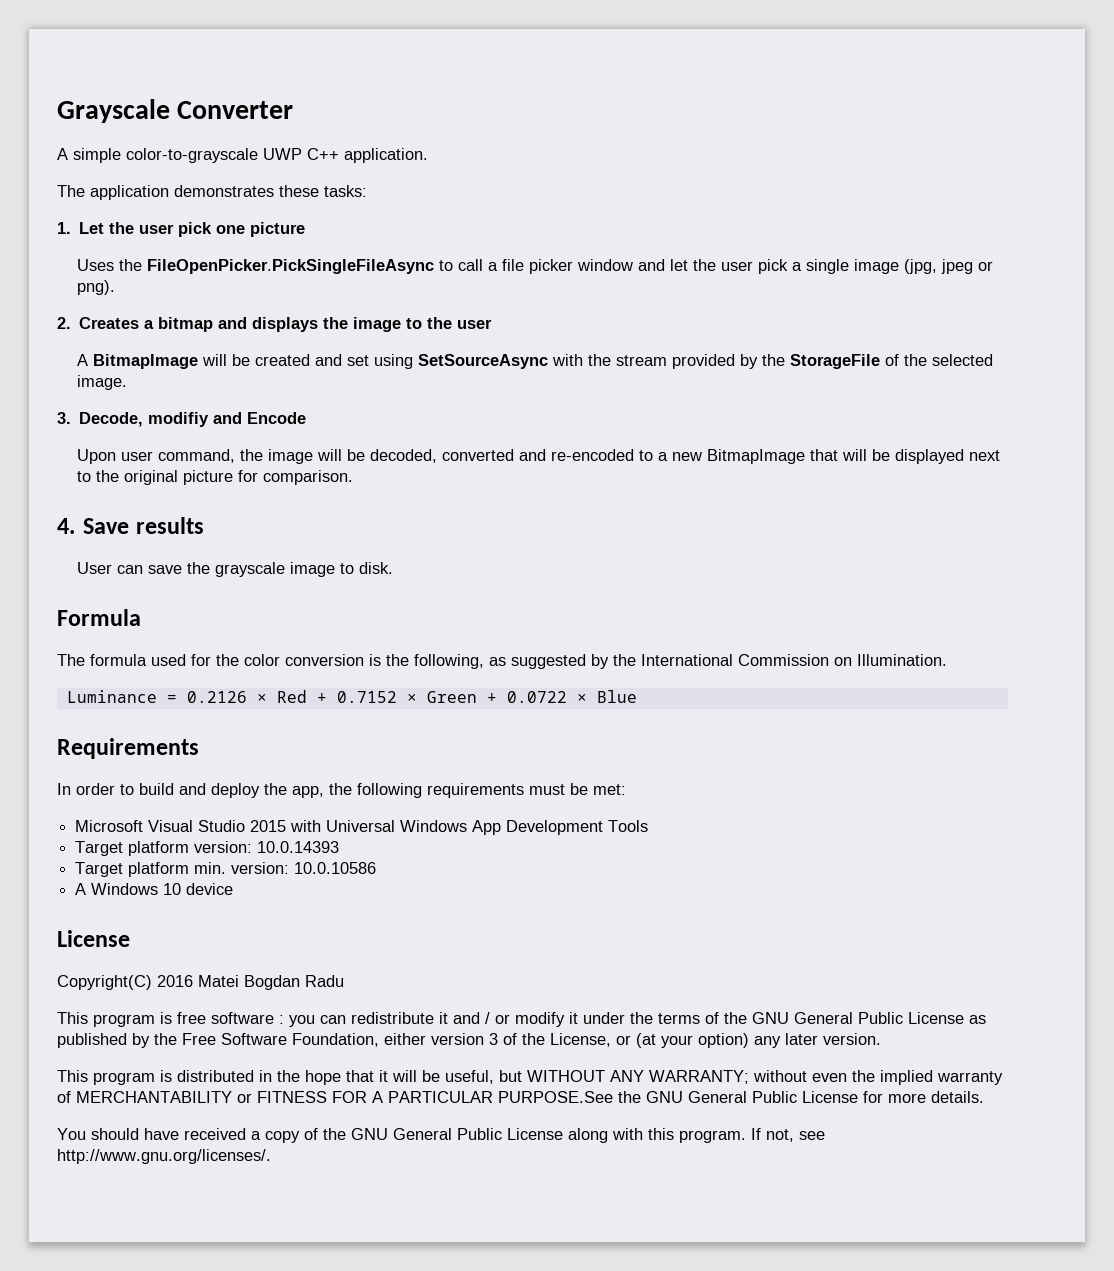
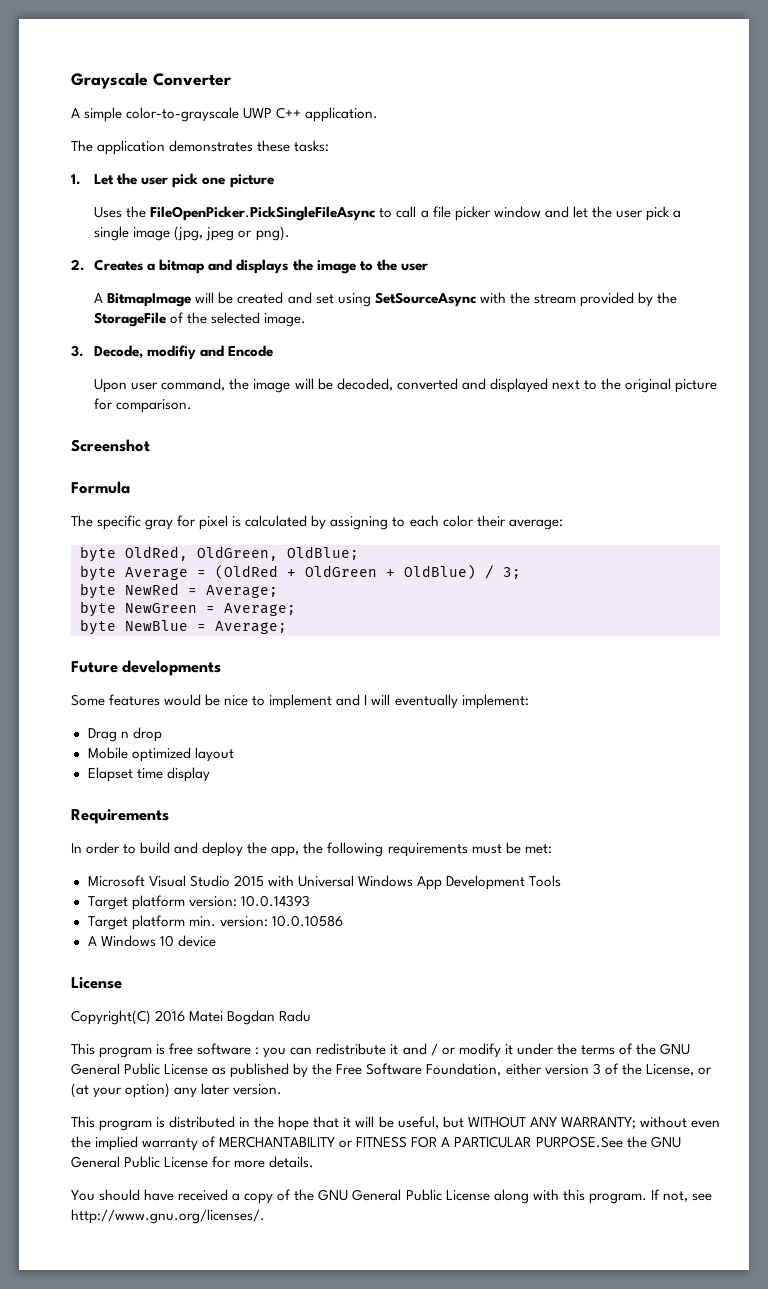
[551,449,891,464] re-encoded to a new BitmapImage that will be -> (486, 384) none
[57,517,204,534] [77,562,394,577] [57,609,141,626] [57,654,947,669] [66,690,637,703] 4. Save results // User can save the grayscale image to disk. // Formula // The formula used for the color conversion is the following, as suggested by the International Commission on Illumination. // Luminance = 0.2126 × Red + 0.7152 × Green + 0.0722 × Blue -> [71,439,150,452] [71,481,130,494] [71,515,563,530] [80,546,359,562] [80,564,521,581] [80,583,278,599] [80,601,296,617] [80,619,287,635] [71,660,222,676] [71,694,529,709] [87,727,162,742] [87,747,234,762] [87,767,210,782] Screenshot // Formula // The specific gray for pixel is calculated by assigning to each color their average: // byte OldRed, OldGreen, OldBlue; // byte Average = (OldRed + OldGreen + OldBlue) / 3; // byte NewRed = Average; // byte NewGreen = Average; // byte NewBlue = Average; // Future developments // Some features would be nice to implement and I will eventually implement: // Drag n drop // Mobile optimized layout // Elapset time display

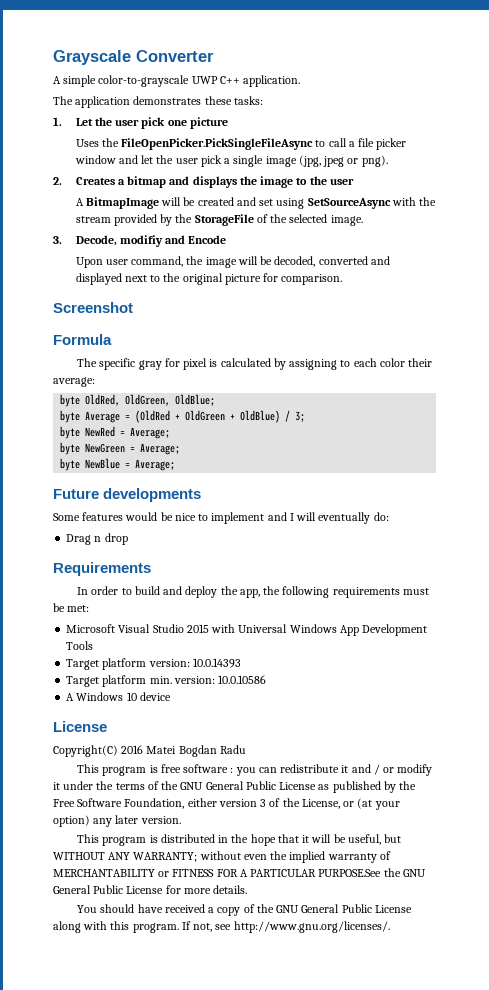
[461,694,529,709] implement: -> [373,512,389,521] do:
[87,747,234,762] [87,767,210,782] // Mobile optimized layout // Elapset time display -> (128, 539) none

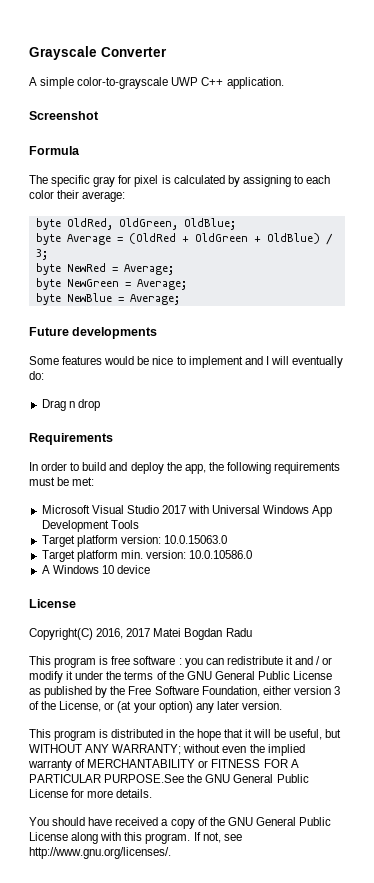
[53,96,263,108] [53,117,228,129] [75,138,407,150] [74,155,388,167] [53,176,354,188] [75,197,437,209] [75,214,363,226] [53,235,227,247] [75,256,390,268] [75,273,343,285] // The application demonstrates these tasks: // 1. Let the user pick one picture // Uses the FileOpenPicker.PickSingleFileAsync to call a file picker window and let the user pick a single image (jpg, jpeg or png). // 2. Creates a bitmap and displays the image to the user // A BitmapImage will be created and set using SetSourceAsync with the stream provided by the StorageFile of the selected image. // 3. Decode, modifiy and Encode // Upon user command, the image will be decoded, converted and displayed next to the original picture for comparison. -> (284, 83) none
[186,624,209,633] 2015 -> [161,505,186,514] 2017
[192,658,241,668] 10.0.14393 -> [163,535,227,544] 10.0.15063.0
[218,675,267,684] 10.0.10586 -> [189,550,253,559] 10.0.10586.0
[121,745,144,754] 2016 -> [96,628,151,639] 2016, 2017

